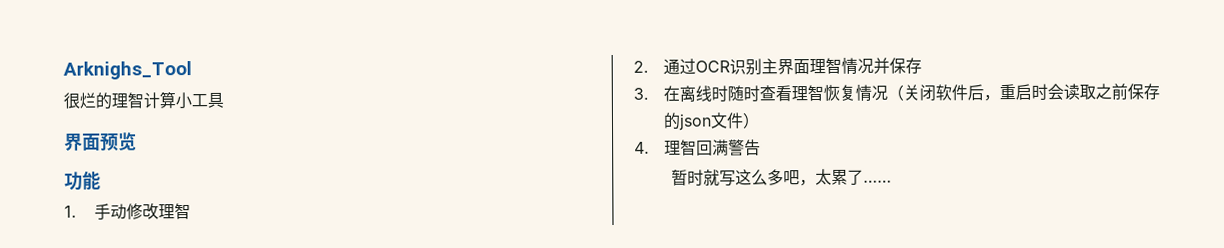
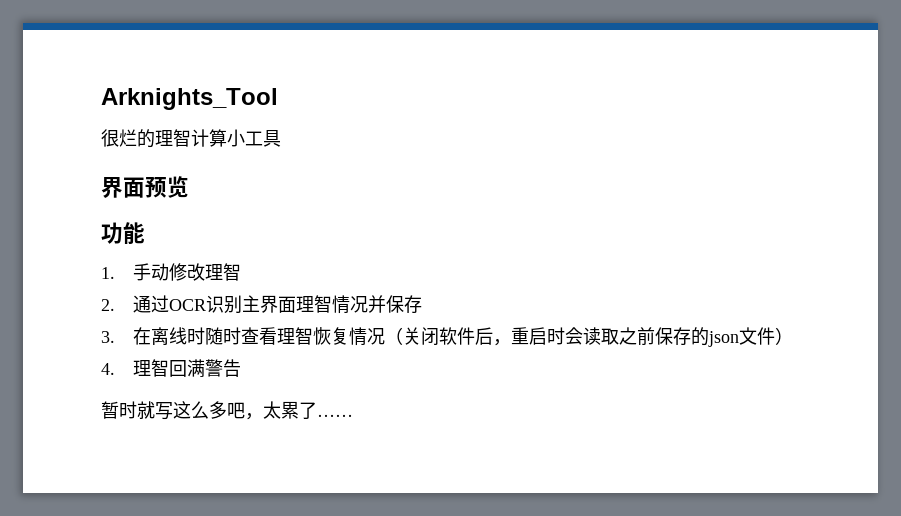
[63,61,192,80] Arknighs_Tool -> [101,88,278,110] Arknights_Tool

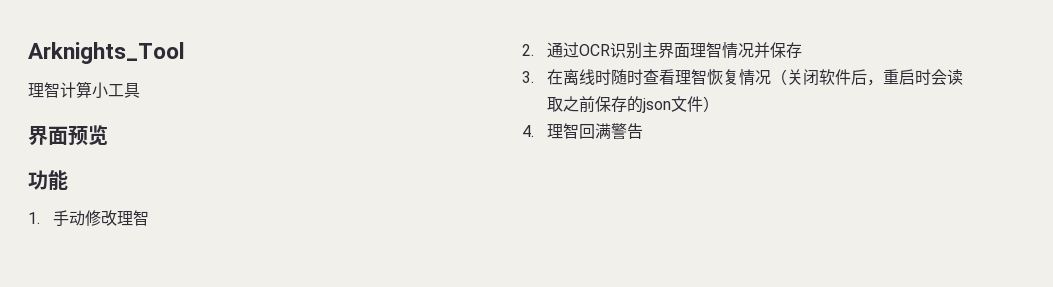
[101,129,155,148] 很烂的 -> (185, 53) none
[101,401,353,420] // 暂时就写这么多吧，太累了…… -> (643, 131) none

